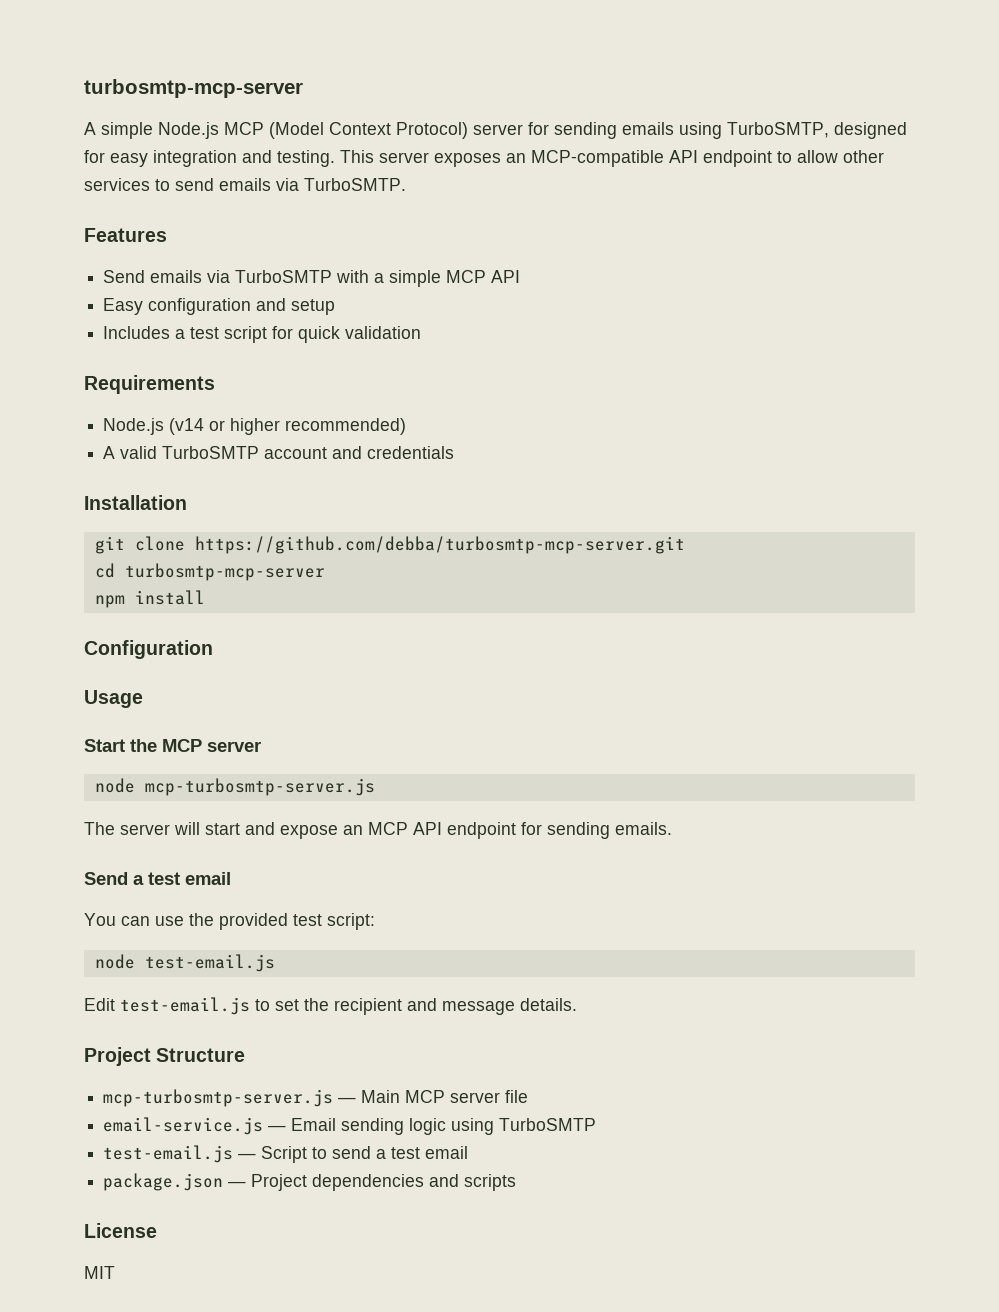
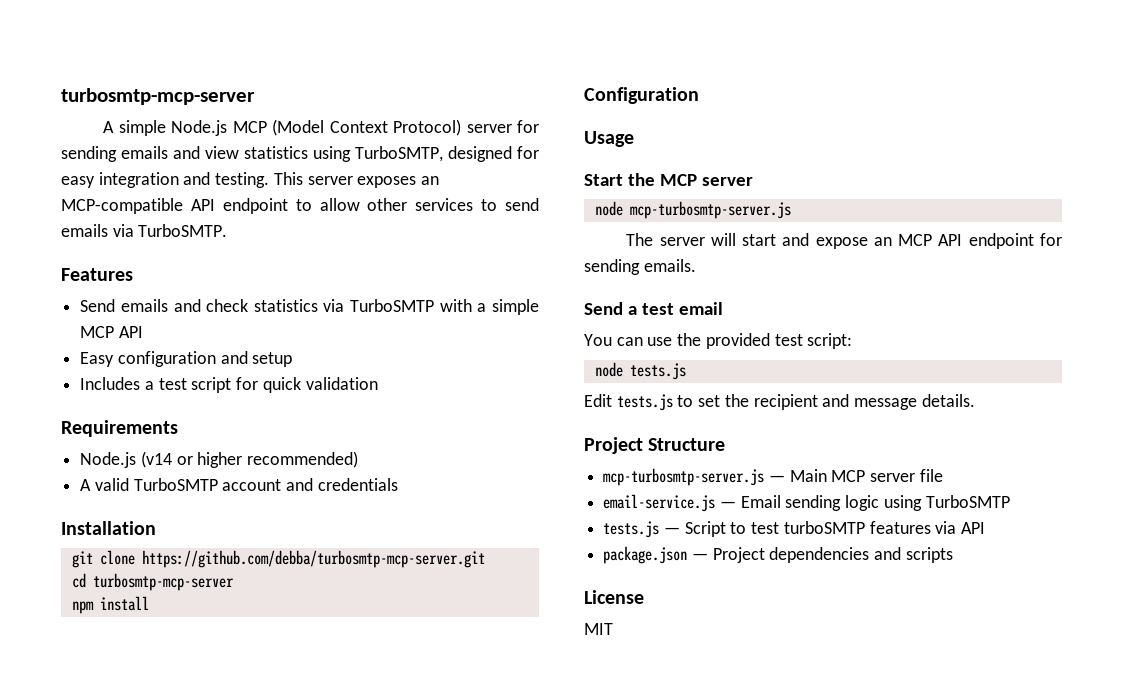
(674, 128) none -> [173,146,308,159] and view statistics
(203, 276) none -> [173,299,318,312] and check statistics
[144,954,275,972] test-email.js -> [629,363,686,380] tests.js
[120,997,250,1015] test-email.js -> [616,394,673,411] tests.js
[103,1145,234,1163] test-email.js -> [603,521,660,538] tests.js
[332,1146,469,1159] send a test email -> [751,521,986,534] test turboSMTP features via API

